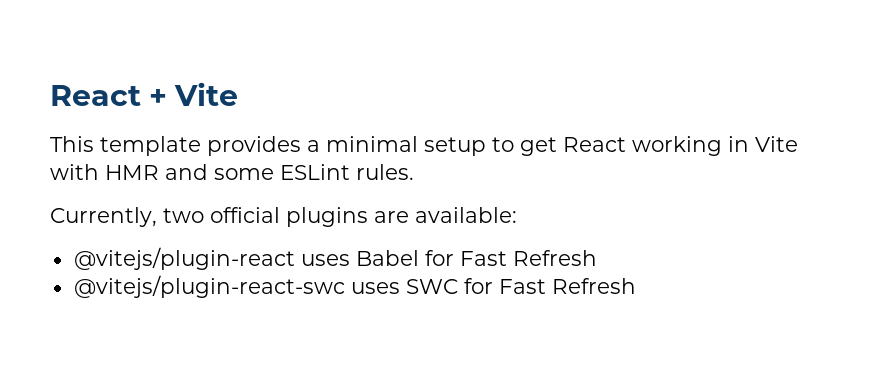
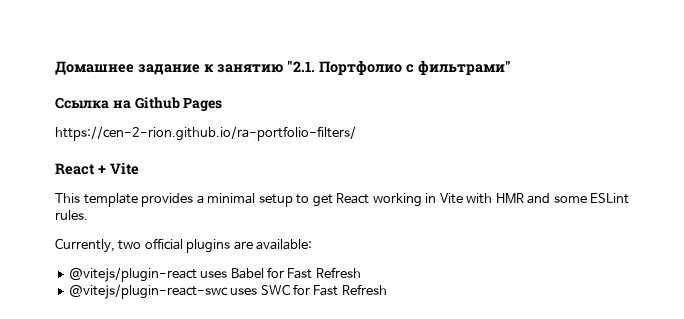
(50, 95) none -> [55,60,511,75] [55,97,223,111] [55,126,356,141] Домашнее задание к занятию "2.1. Портфолио с фильтрами" // Ссылка на Github Pages // https://cen-2-rion.github.io/ra-portfolio-filters/ //

